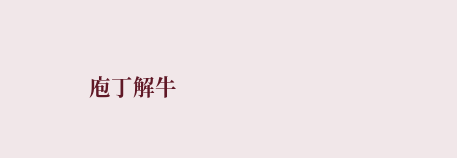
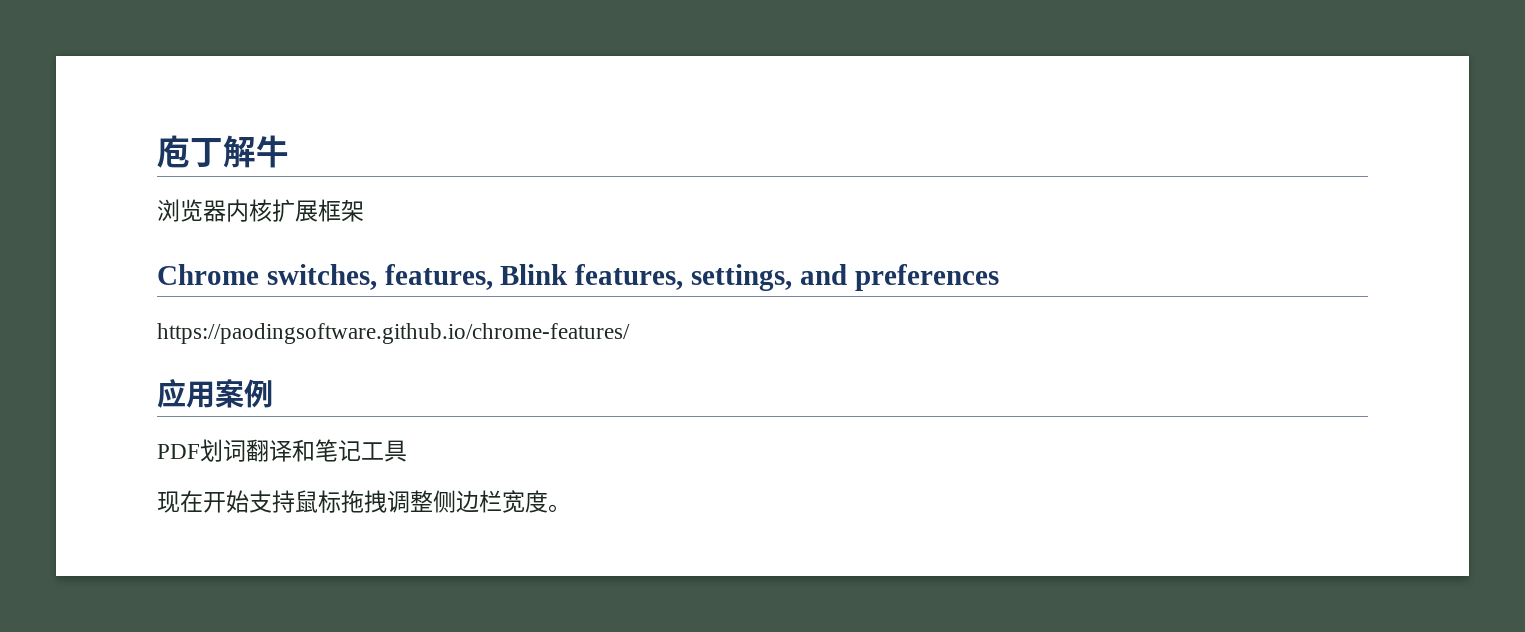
(177, 87) none -> [157,199,364,222] [157,264,999,291] [157,323,630,344] [157,379,273,408] [157,439,407,462] [157,490,571,513] // 浏览器内核扩展框架 // Chrome switches, features, Blink features, settings, and preferences // https://paodingsoftware.github.io/chrome-features/ // 应用案例 // PDF划词翻译和笔记工具 // 现在开始支持鼠标拖拽调整侧边栏宽度。

